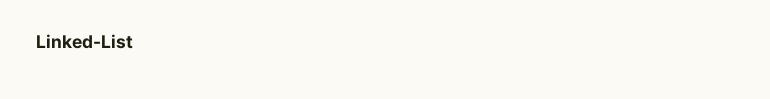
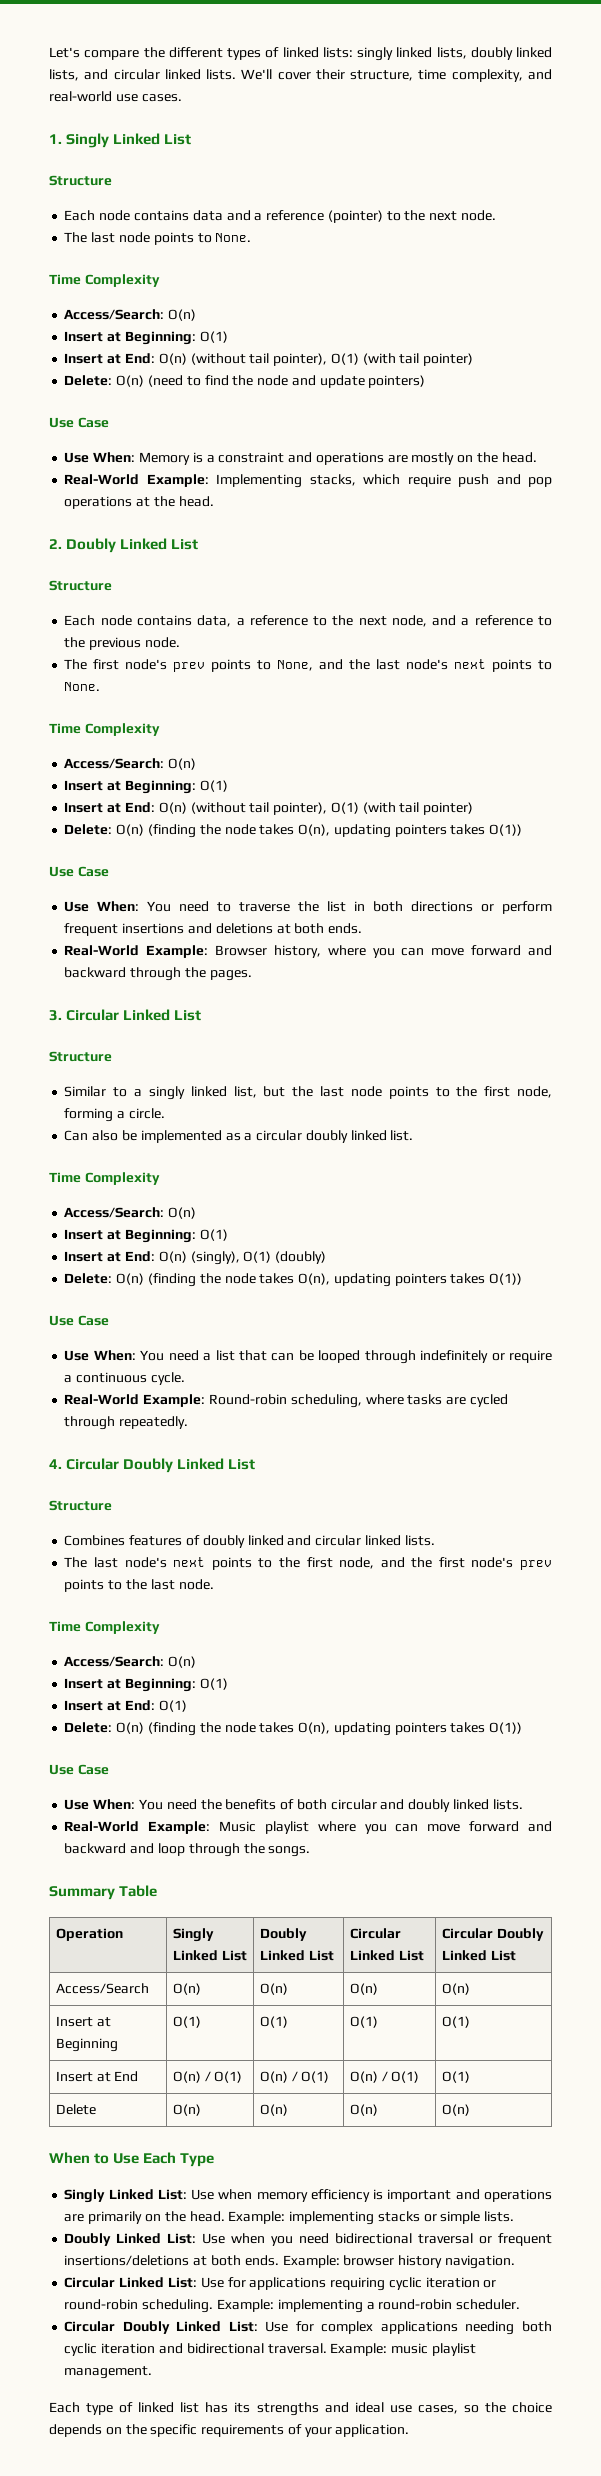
[36,34,133,49] Linked-List -> [49,47,552,61] [49,69,552,82] [49,91,182,102] [49,133,192,148] [49,175,112,186] [64,210,496,223] [64,232,252,245] [49,274,160,287] [64,309,197,321] [64,331,228,345] [64,353,474,366] [64,375,426,388] [49,417,109,428] [64,452,537,465] [64,474,552,488] [64,496,214,509] [49,538,199,553] [49,580,112,591] [64,615,553,627] [64,637,180,650] [64,659,552,672] [64,682,101,691] [49,723,160,736] [64,758,197,770] [64,780,228,794] [64,802,474,815] [64,824,523,838] [49,866,109,877] [64,901,552,914] [64,923,363,936] [64,945,552,958] [64,967,252,981] [49,1009,202,1021] [49,1051,112,1062] [64,1086,552,1100] [64,1108,165,1122] [64,1130,414,1143] [49,1172,160,1185] [64,1207,197,1219] [64,1229,228,1243] [64,1251,327,1265] [64,1273,523,1287] [49,1315,109,1326] [64,1350,552,1364] [64,1372,185,1385] [64,1394,508,1408] [64,1416,189,1430] [49,1458,256,1473] [49,1500,112,1511] [64,1535,435,1548] [64,1557,553,1570] [64,1579,214,1592] [49,1621,160,1634] [64,1656,197,1668] [64,1678,228,1692] [64,1700,187,1712] [64,1722,523,1736] [49,1764,109,1775] [64,1799,523,1812] [64,1821,552,1834] [64,1843,311,1857] [49,1885,158,1900] [55,1928,123,1941] [172,1928,214,1942] [172,1950,247,1961] [259,1928,307,1941] [259,1950,334,1961] [349,1928,401,1939] [349,1950,424,1961] [441,1928,544,1941] [441,1950,516,1961] [55,1983,149,1994] [172,1983,201,1995] [259,1983,288,1995] [349,1983,378,1995] [441,1983,470,1995] [55,2016,111,2027] [55,2038,118,2052] [172,2016,201,2028] [259,2016,288,2028] [349,2016,378,2028] [441,2016,470,2028] [55,2071,139,2082] [172,2071,243,2083] [259,2071,330,2083] [349,2071,420,2083] [441,2071,470,2083] [55,2104,96,2115] [172,2104,201,2116] [259,2104,288,2116] [349,2104,378,2116] [441,2104,470,2116] [49,2152,215,2167] [64,2189,552,2203] [64,2211,515,2225] [64,2233,552,2246] [64,2255,515,2269] [64,2277,497,2291] [64,2299,521,2313] [64,2321,553,2335] [64,2343,476,2356] [64,2366,153,2379] [49,2402,552,2416] [49,2424,410,2437] Let's compare the different types of linked lists: singly linked lists, doubly linked lists, and circular linked lists. We'll cover their structure, time complexity, and real-world use cases. // 1. Singly Linked List // Structure // Each node contains data and a reference (pointer) to the next node. // The last node points to None. // Time Complexity // Access/Search: O(n) // Insert at Beginning: O(1) // Insert at End: O(n) (without tail pointer), O(1) (with tail pointer) // Delete: O(n) (need to find the node and update pointers) // Use Case // Use When: Memory is a constraint and operations are mostly on the head. // Real-World Example: Implementing stacks, which require push and pop operations at the head. // 2. Doubly Linked List // Structure // Each node contains data, a reference to the next node, and a reference to the previous node. // The first node's prev points to None, and the last node's next points to None. // Time Complexity // Access/Search: O(n) // Insert at Beginning: O(1) // Insert at End: O(n) (without tail pointer), O(1) (with tail pointer) // Delete: O(n) (finding the node takes O(n), updating pointers takes O(1)) // Use Case // Use When: You need to traverse the list in both directions or perform frequent insertions and deletions at both ends. // Real-World Example: Browser history, where you can move forward and backward through the pages. // 3. Circular Linked List // Structure // Similar to a singly linked list, but the last node points to the first node, forming a circle. // Can also be implemented as a circular doubly linked list. // Time Complexity // Access/Search: O(n) // Insert at Beginning: O(1) // Insert at End: O(n) (singly), O(1) (doubly) // Delete: O(n) (finding the node takes O(n), updating pointers takes O(1)) // Use Case // Use When: You need a list that can be looped through indefinitely or require a continuous cycle. // Real-World Example: Round-robin scheduling, where tasks are cycled through repeatedly. // 4. Circular Doubly Linked List // Structure // Combines features of doubly linked and circular linked lists. // The last node's next points to the first node, and the first node's prev points to the last node. // Time Complexity // Access/Search: O(n) // Insert at Beginning: O(1) // Insert at End: O(1) // Delete: O(n) (finding the node takes O(n), updating pointers takes O(1)) // Use Case // Use When: You need the benefits of both circular and doubly linked lists. // Real-World Example: Music playlist where you can move forward and backward and loop through the songs. // Summary Table // Operation | Singly Linked List | Doubly Linked List | Circular Linked List | Circular Doubly Linked List // Access/Search | O(n) | O(n) | O(n) | O(n) // Insert at Beginning | O(1) | O(1) | O(1) | O(1) // Insert at End | O(n) / O(1) | O(n) / O(1) | O(n) / O(1) | O(1) // Delete | O(n) | O(n) | O(n) | O(n) // When to Use Each Type // Singly Linked List: Use when memory efficiency is important and operations are primarily on the head. Example: implementing stacks or simple lists. // Doubly Linked List: Use when you need bidirectional traversal or frequent insertions/deletions at both ends. Example: browser history navigation. // Circular Linked List: Use for applications requiring cyclic iteration or round-robin scheduling. Example: implementing a round-robin scheduler. // Circular Doubly Linked List: Use for complex applications needing both cyclic iteration and bidirectional traversal. Example: music playlist management. // Each type of linked list has its strengths and ideal use cases, so the choice depends on the specific requirements of your application.

